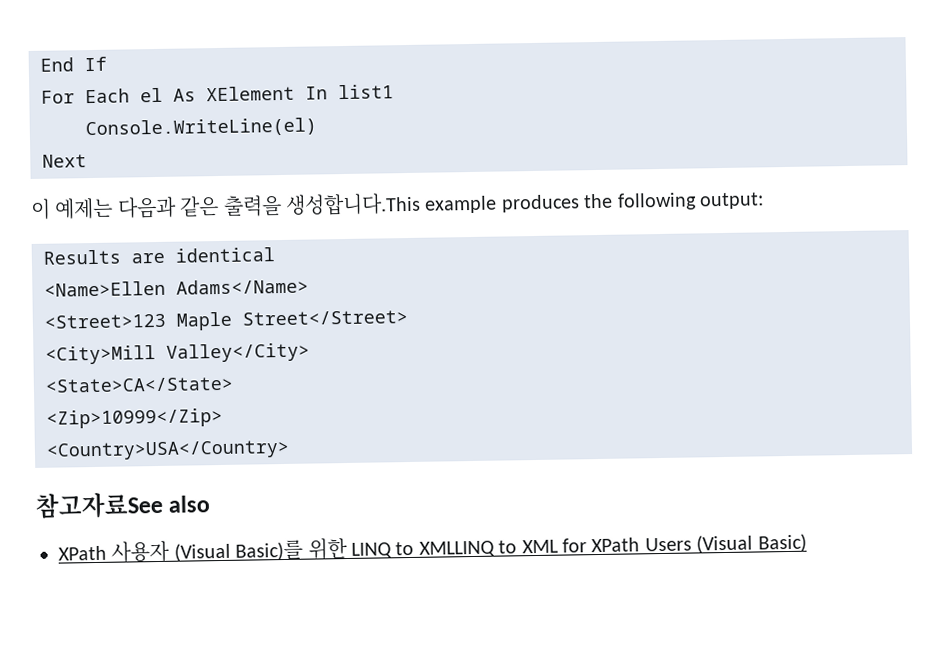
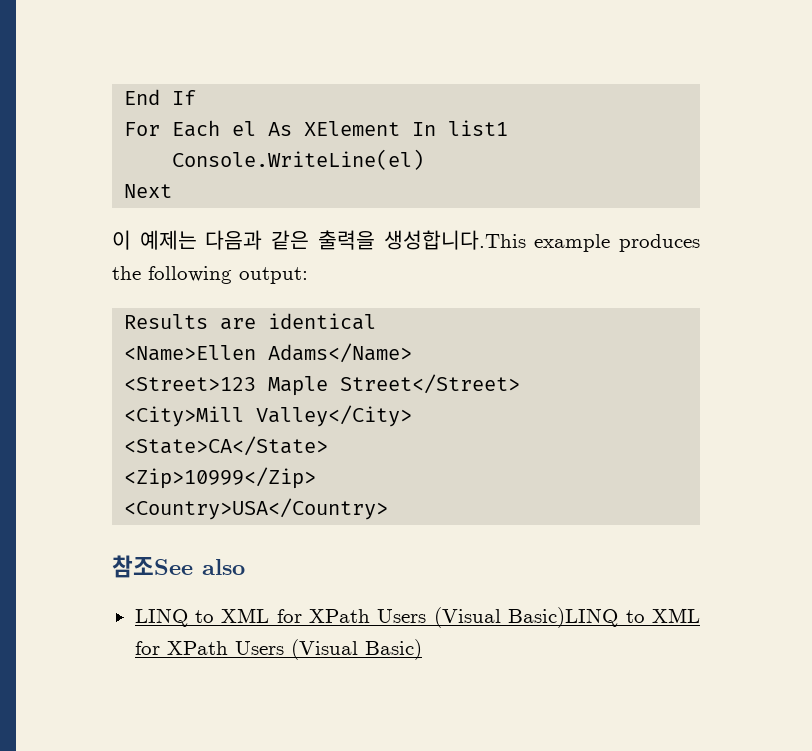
[35,491,164,519] 참고자료See -> [112,555,193,578] 참조See
[58,537,495,563] XPath 사용자 (Visual Basic)를 위한 LINQ to XMLLINQ -> [134,607,619,628] LINQ to XML for XPath Users (Visual Basic)LINQ

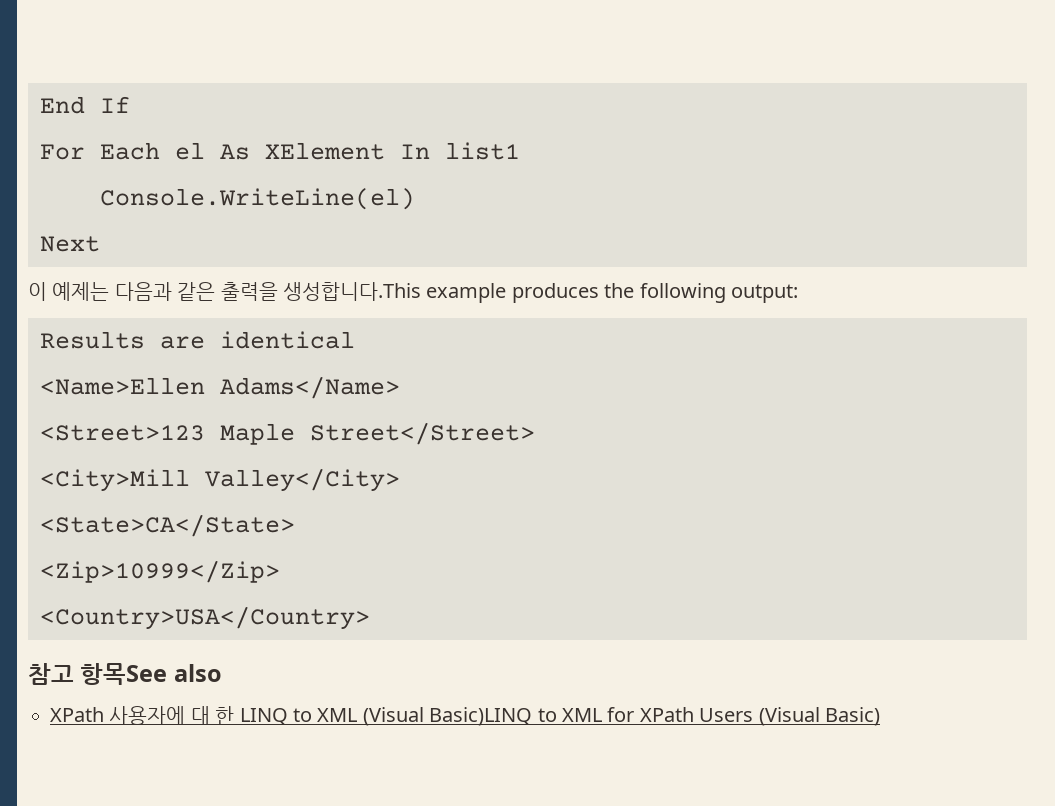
[112,555,193,578] 참조See -> [28,663,168,685] 참고 항목See
[134,608,427,627] LINQ to XML for XPath Users -> [50,706,358,725] XPath 사용자에 대 한 LINQ to XML

